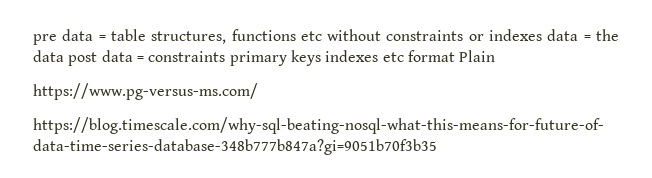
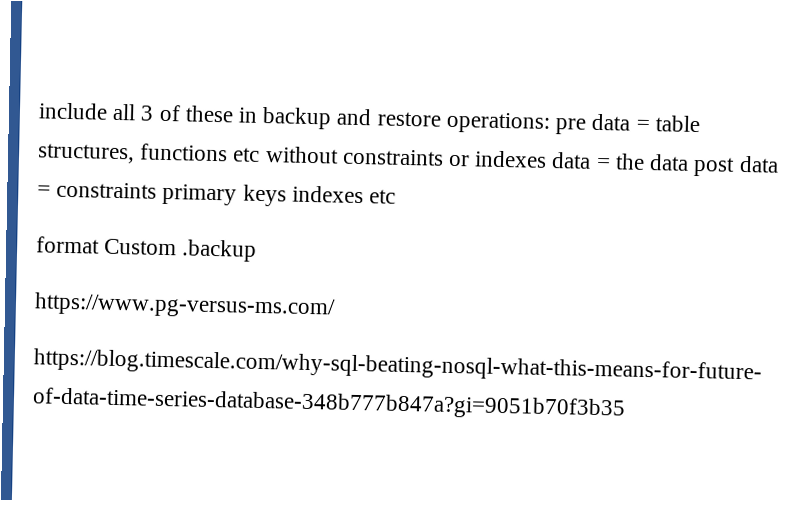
(33, 39) none -> [38,102,551,134] include all 3 of these in backup and restore operations:
[407,50,496,62] format Plain -> [36,236,258,262] // format Custom .backup

